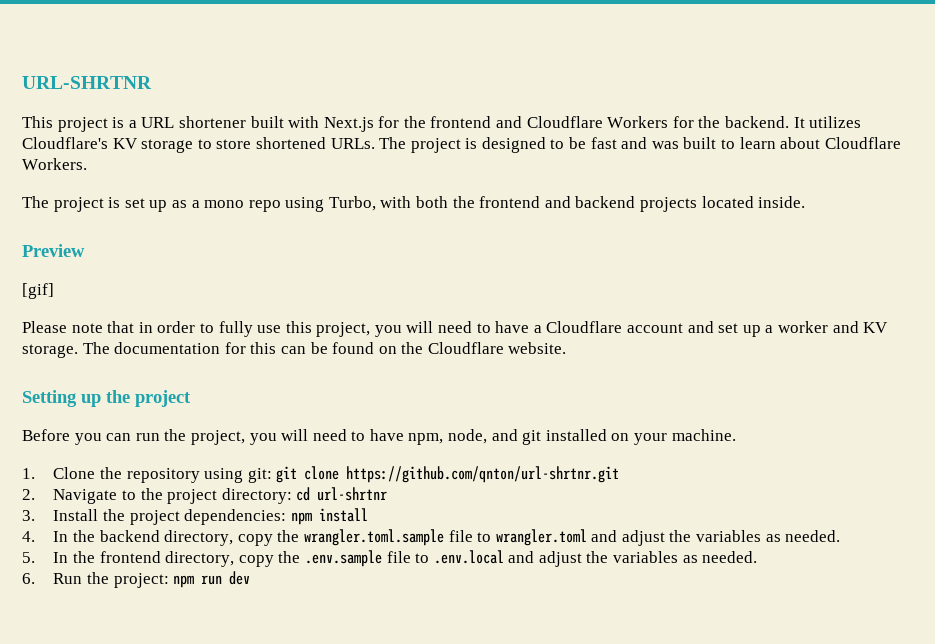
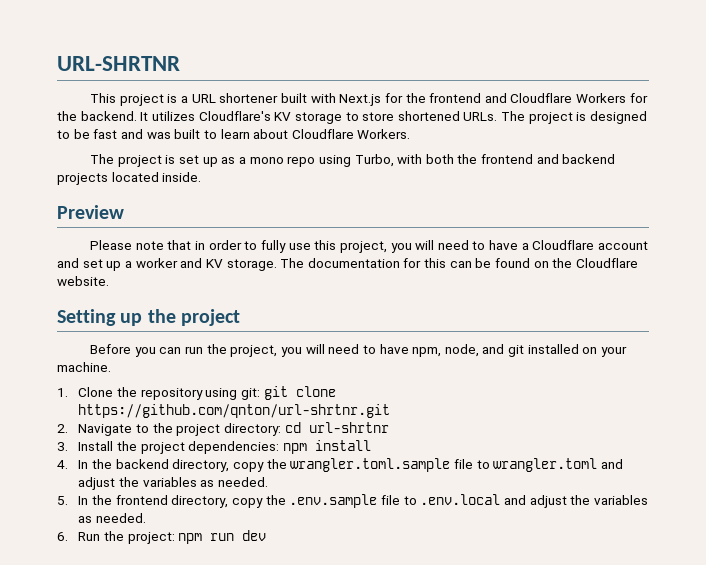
[22,283,54,299] // [gif] -> (124, 212) none

